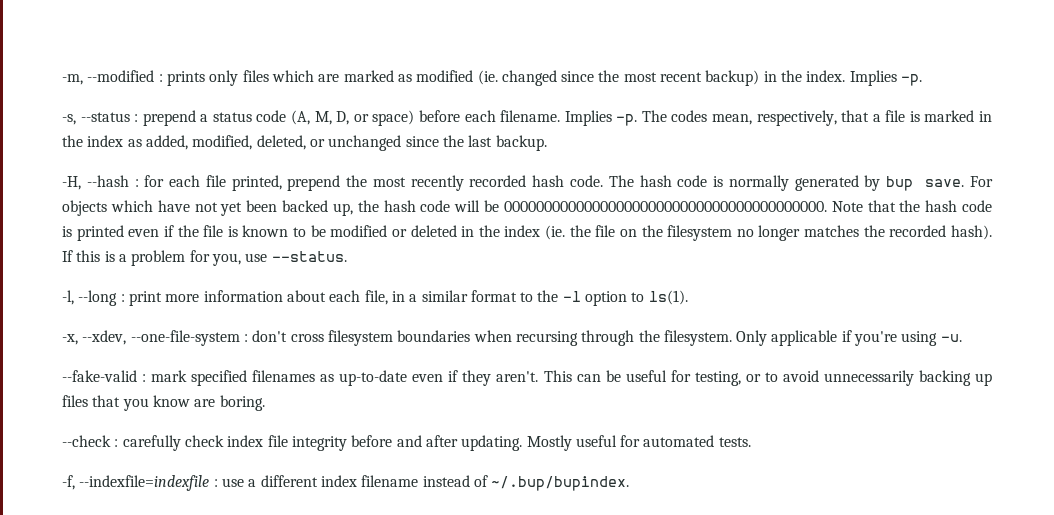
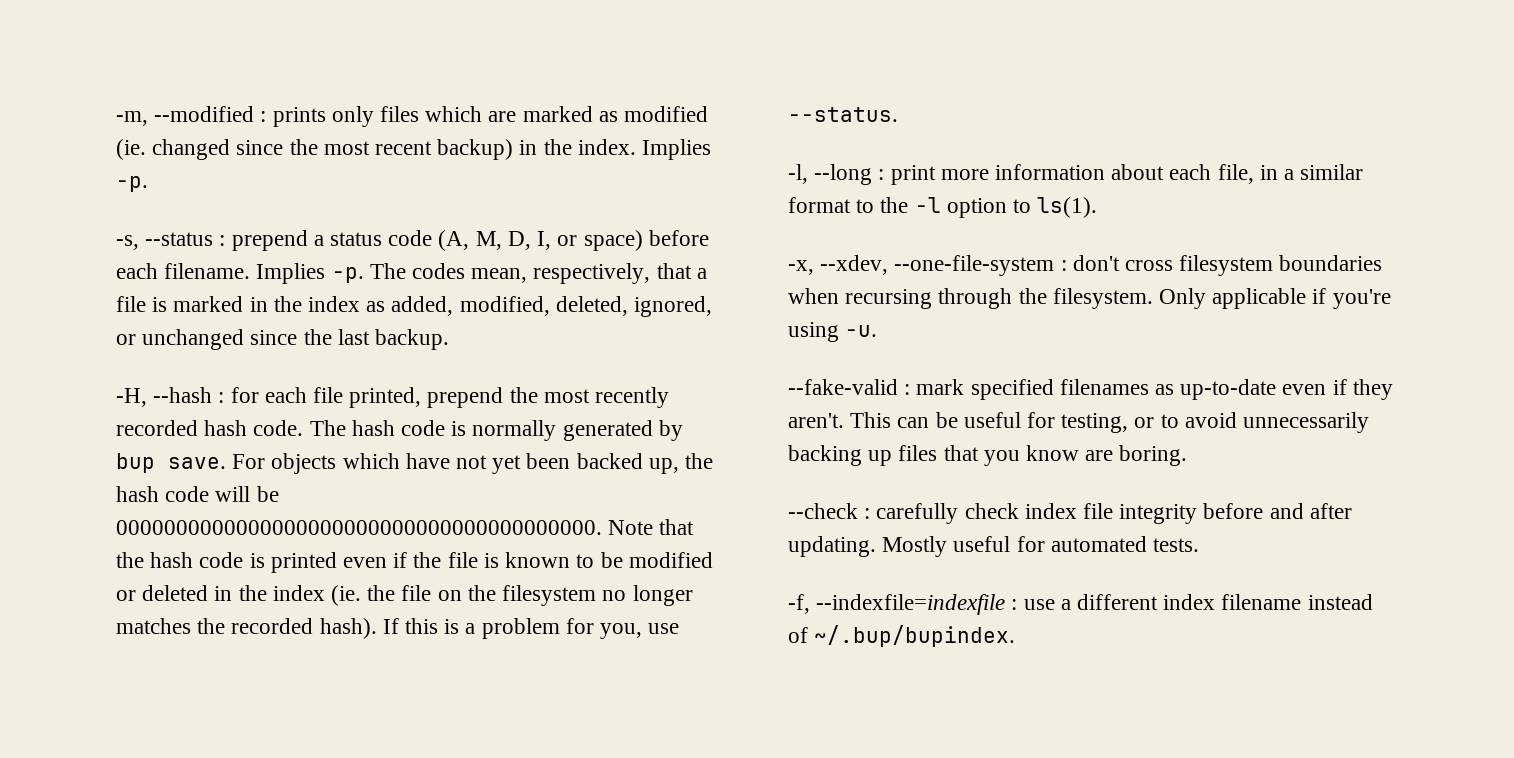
(350, 118) none -> [537,231,552,250] I,
(306, 142) none -> [634,296,713,317] ignored,

